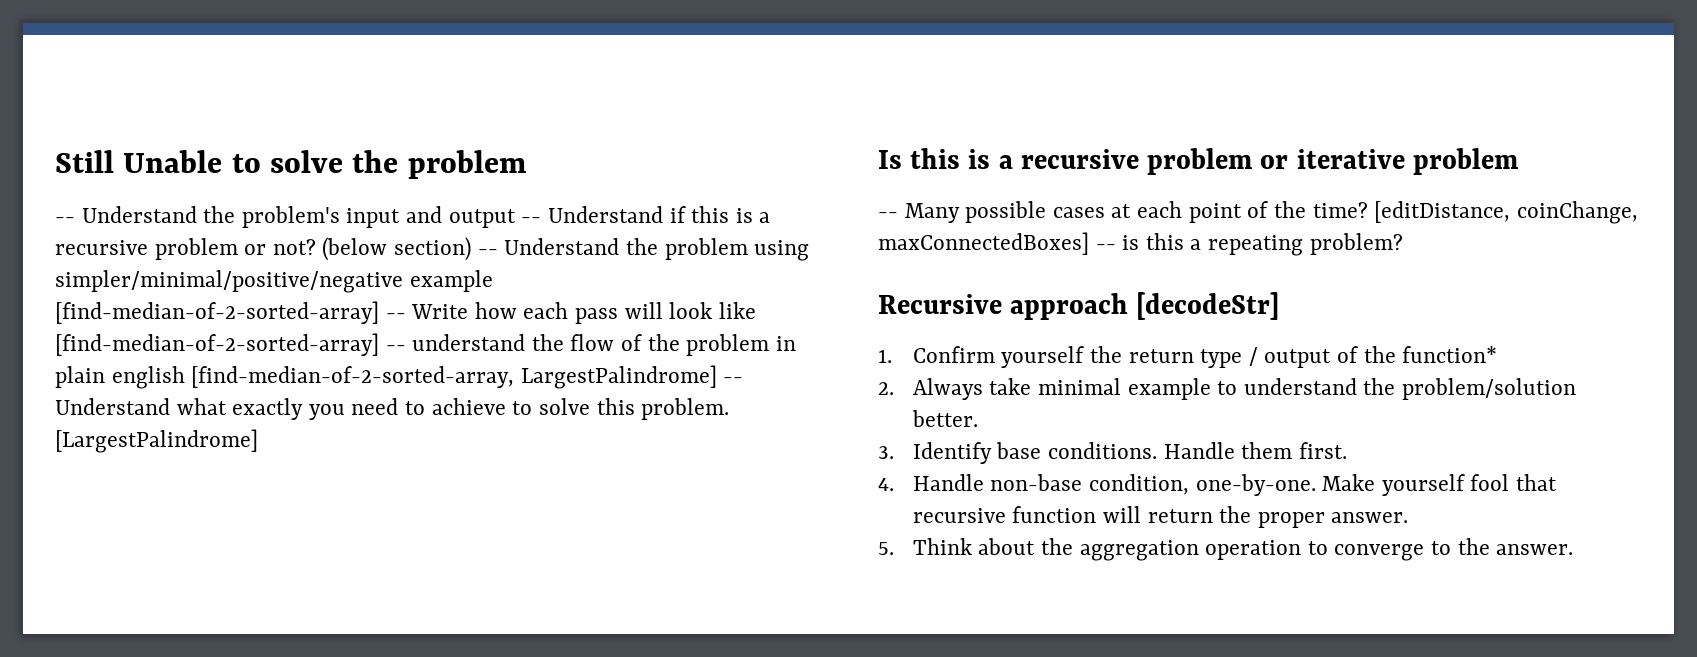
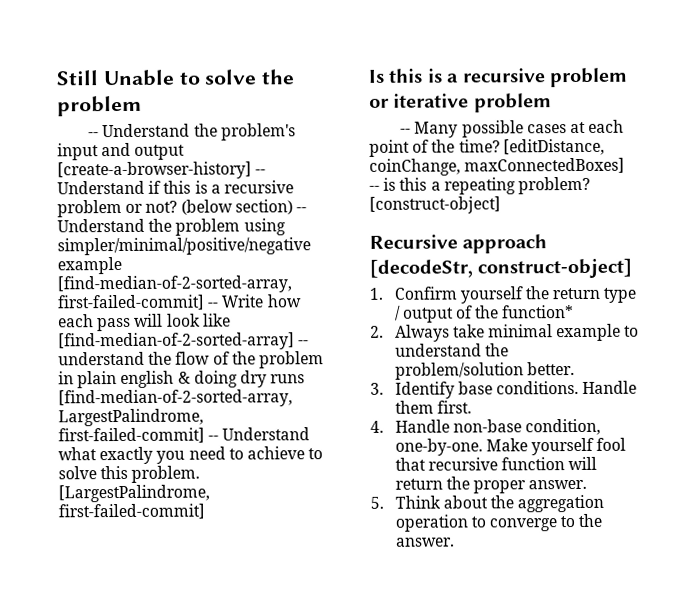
(516, 218) none -> [57,161,252,180] [create-a-browser-history]
[55,301,379,324] [find-median-of-2-sorted-array] -> [57,275,292,294] [57,294,205,311] [find-median-of-2-sorted-array, first-failed-commit]
[191,365,717,389] [find-median-of-2-sorted-array, LargestPalindrome] -> [177,370,306,388] [58,389,293,408] [58,408,204,427] [58,427,205,444] & doing dry runs [find-median-of-2-sorted-array, LargestPalindrome, first-failed-commit]
[55,429,258,453] [LargestPalindrome] -> [58,484,210,503] [58,503,205,520] [LargestPalindrome, first-failed-commit]
(1403, 244) none -> [369,196,501,214] [construct-object]
[1136,292,1280,320] [decodeStr] -> [369,258,633,279] [decodeStr, construct-object]

